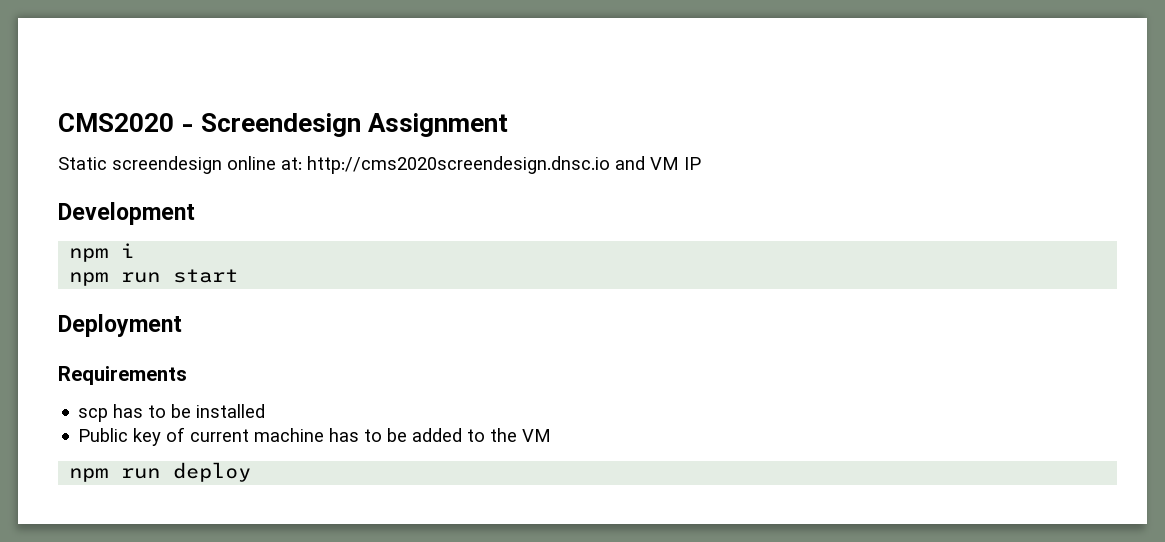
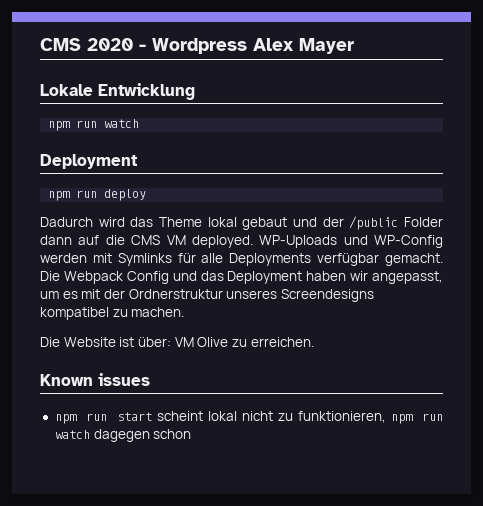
[58,113,509,137] [58,156,701,174] [58,202,195,225] [69,243,135,262] [69,269,239,286] [58,314,182,337] [58,366,187,385] [78,404,266,422] [78,427,552,446] [69,462,252,482] CMS2020 - Screendesign Assignment // Static screendesign online at: http://cms2020screendesign.dnsc.io and VM IP // Development // npm i // npm run start // Deployment // Requirements // scp has to be installed // Public key of current machine has to be added to the VM // npm run deploy -> [40,38,354,54] [40,83,195,100] [48,119,140,131] [40,154,138,169] [48,189,147,201] [40,216,444,230] [40,235,443,248] [40,253,443,266] [40,271,443,284] [40,289,374,302] [40,307,185,320] [40,337,314,347] [40,373,150,386] [54,411,443,424] [54,429,192,442] CMS 2020 - Wordpress Alex Mayer // Lokale Entwicklung // npm run watch // Deployment // npm run deploy // Dadurch wird das Theme lokal gebaut und der /public Folder dann auf die CMS VM deployed. WP-Uploads und WP-Config werden mit Symlinks für alle Deployments verfügbar gemacht. Die Webpack Config und das Deployment haben wir angepasst, um es mit der Ordnerstruktur unseres Screendesigns kompatibel zu machen. // Die Website ist über: VM Olive zu erreichen. // Known issues // npm run start scheint lokal nicht zu funktionieren, npm run watch dagegen schon

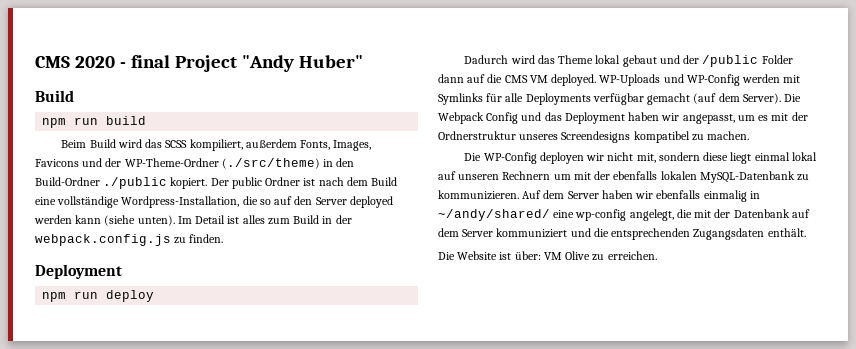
[152,38,354,54] [40,83,195,100] [48,119,140,131] Wordpress Alex Mayer // Lokale Entwicklung // npm run watch -> [130,55,363,72] [35,90,74,102] [42,116,147,128] [61,139,372,151] [35,158,355,169] [35,177,398,189] [35,196,393,208] [34,215,352,226] [35,234,224,246] final Project "Andy Huber" // Build // npm run build // Beim Build wird das SCSS kompiliert, außerdem Fonts, Images, Favicons und der WP-Theme-Ordner (./src/theme) in den Build-Ordner ./public kopiert. Der public Ordner ist nach dem Build eine vollständige Wordpress-Installation, die so auf den Server deployed werden kann (siehe unten). Im Detail ist alles zum Build in der webpack.config.js zu finden.
[385,253,443,266] gemacht. -> [647,93,781,105] gemacht (auf dem Server).
(185, 312) none -> [464,152,817,164] [438,171,810,183] [438,190,760,202] [438,209,810,221] [438,228,806,240] // Die WP-Config deployen wir nicht mit, sondern diese liegt einmal lokal auf unseren Rechnern um mit der ebenfalls lokalen MySQL-Datenbank zu kommunizieren. Auf dem Server haben wir ebenfalls einmalig in ~/andy/shared/ eine wp-config angelegt, die mit der Datenbank auf dem Server kommuniziert und die entsprechenden Zugangsdaten enthält.
[40,373,150,386] [54,411,443,424] [54,429,192,442] // Known issues // npm run start scheint lokal nicht zu funktionieren, npm run watch dagegen schon -> (657, 255) none

